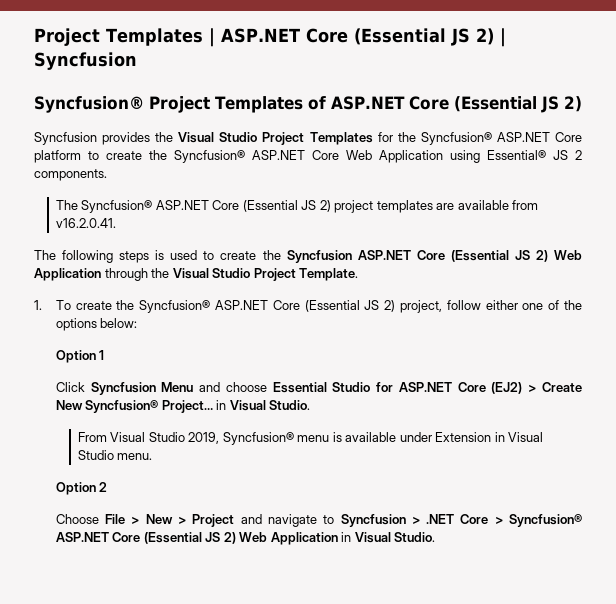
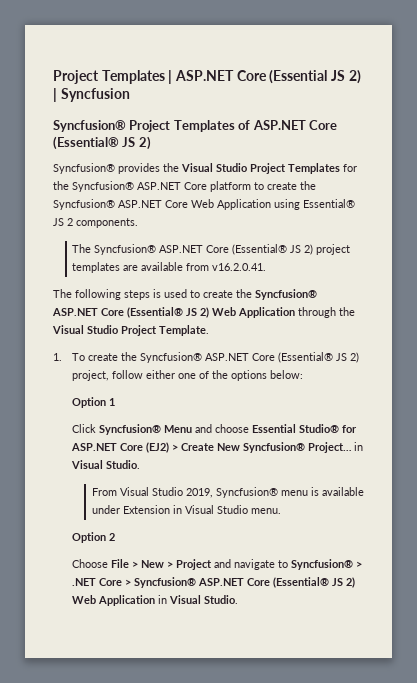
[453,96,537,112] (Essential -> [53,136,119,150] (Essential®
[34,132,97,145] Syncfusion -> [53,163,115,174] Syncfusion®
[242,200,298,212] (Essential -> [232,244,288,255] (Essential®
[286,250,509,263] Syncfusion ASP.NET Core (Essential -> [255,289,317,300] [52,307,183,318] Syncfusion® ASP.NET Core (Essential®
[304,300,360,312] (Essential -> [278,352,334,363] (Essential®
[90,382,156,395] Syncfusion -> [99,424,162,435] Syncfusion®
[332,382,371,392] Studio -> [299,424,340,433] Studio®
[340,514,406,527] Syncfusion -> [291,559,354,570] Syncfusion®
[143,532,202,544] (Essential -> [273,577,330,588] (Essential®

